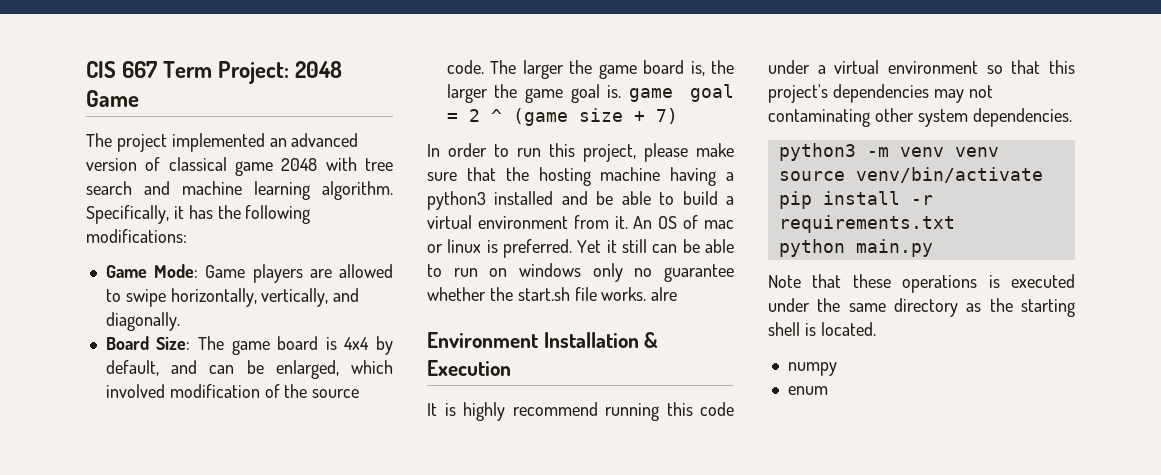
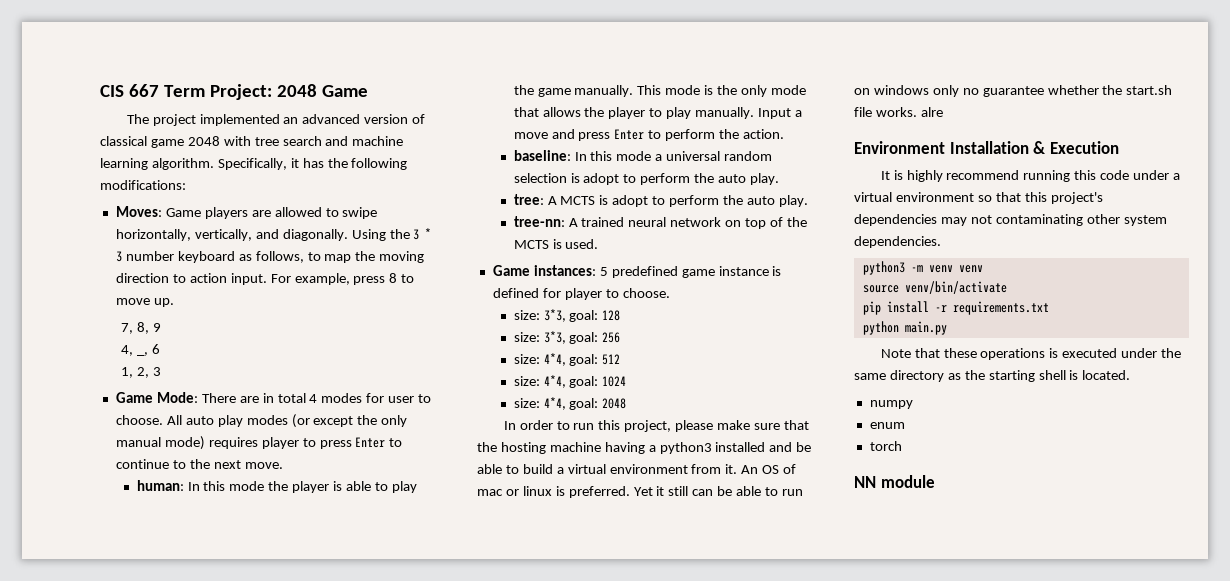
[105,264,199,278] Game Mode: -> [115,206,162,217] Moves:
[105,336,393,355] [105,360,393,379] [105,384,360,398] [446,60,734,79] [446,84,734,103] [446,108,678,126] // Board Size: The game board is 4x4 by default, and can be enlarged, which involved modification of the source code. The larger the game board is, the larger the game goal is. game goal = 2 ^ (game size + 7) -> [351,228,432,241] [115,251,425,263] [115,273,415,285] [115,298,174,307] [120,322,161,334] [120,344,160,356] [120,367,161,378] [115,392,432,403] [115,414,408,428] [115,436,403,450] [115,459,283,469] [136,480,417,493] [513,85,806,97] [513,107,802,119] [513,129,785,141] [513,150,773,161] [513,173,780,185] [513,194,808,207] [513,216,807,229] [513,239,599,249] [492,265,782,278] [492,288,670,300] [513,309,621,322] [513,331,621,344] [513,353,621,366] [513,375,627,388] [513,397,627,410] Using the 3 * 3 number keyboard as follows, to map the moving direction to action input. For example, press 8 to move up. // 7, 8, 9 // 4, _, 6 // 1, 2, 3 // Game Mode: There are in total 4 modes for user to choose. All auto play modes (or except the only manual mode) requires player to press Enter to continue to the next move. // human: In this mode the player is able to play the game manually. This mode is the only mode that allows the player to play manually. Input a move and press Enter to perform the action. // baseline: In this mode a universal random selection is adopt to perform the auto play. // tree: A MCTS is adopt to perform the auto play. // tree-nn: A trained neural network on top of the MCTS is used. // Game instances: 5 predefined game instance is defined for player to choose. // size: 3*3, goal: 128 // size: 3*3, goal: 256 // size: 4*4, goal: 512 // size: 4*4, goal: 1024 // size: 4*4, goal: 2048
(828, 390) none -> [869,441,902,451] [854,475,935,488] // torch // NN module

